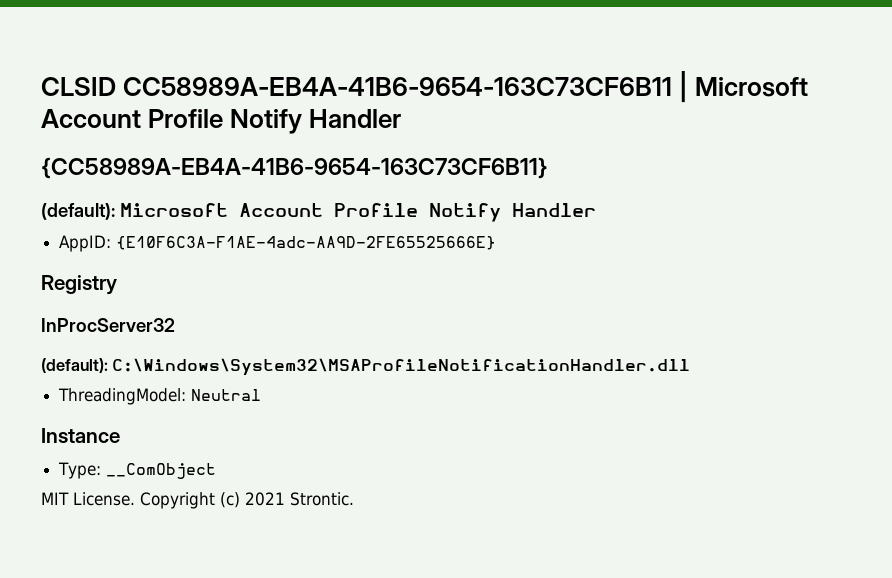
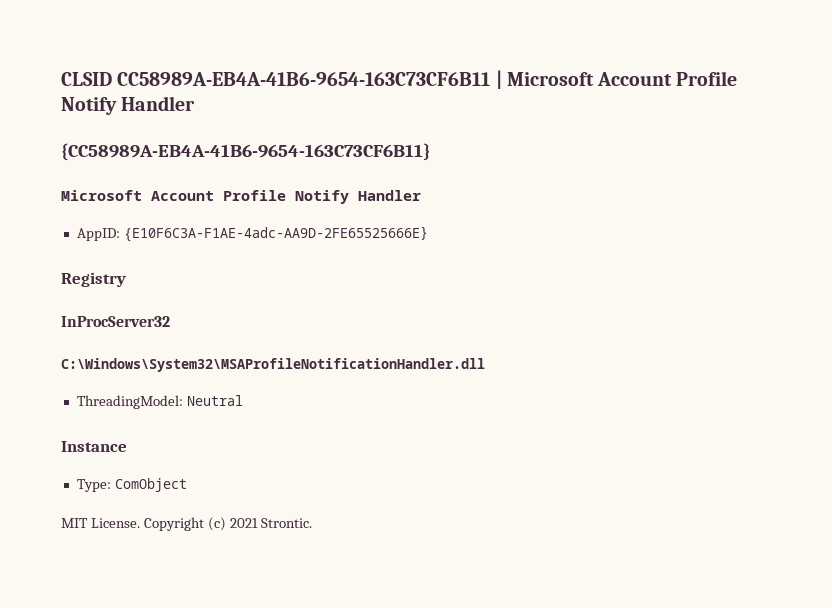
[41,203,115,220] (default): -> (430, 152) none
[41,358,108,373] (default): -> (170, 321) none
[106,463,217,479] __ComObject -> [114,478,187,492] ComObject

